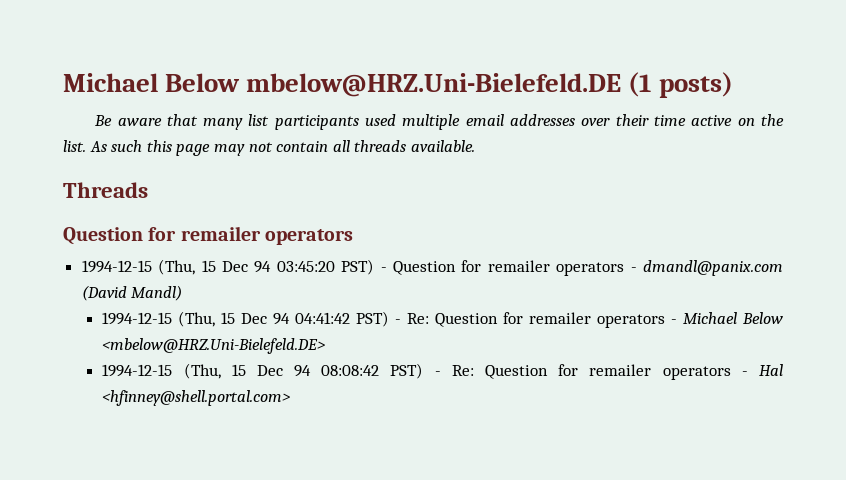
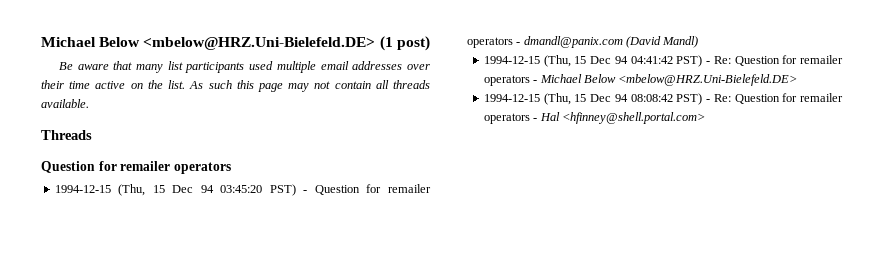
[63,72,733,98] Michael Below mbelow@HRZ.Uni-Bielefeld.DE (1 posts) -> [41,36,430,51] Michael Below <mbelow@HRZ.Uni-Bielefeld.DE> (1 post)

